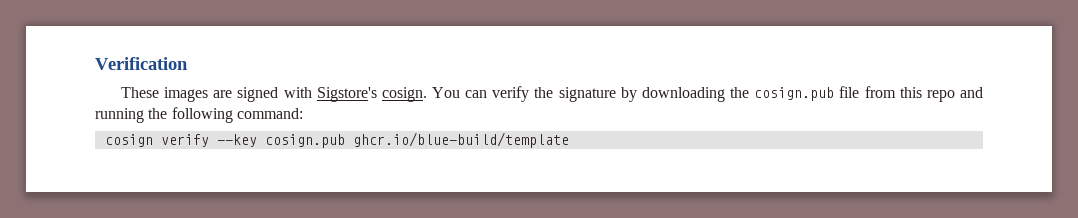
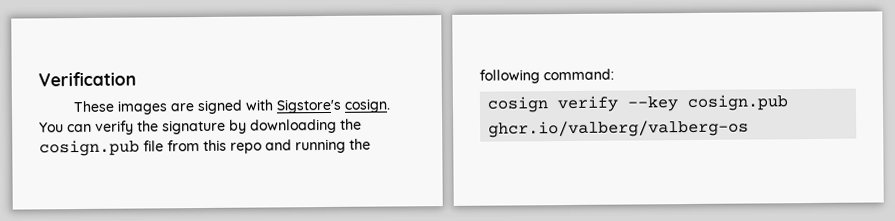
[352,132,569,148] ghcr.io/blue-build/template -> [488,119,750,138] ghcr.io/valberg/valberg-os

